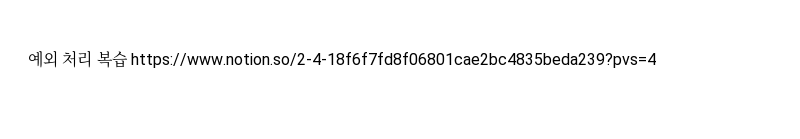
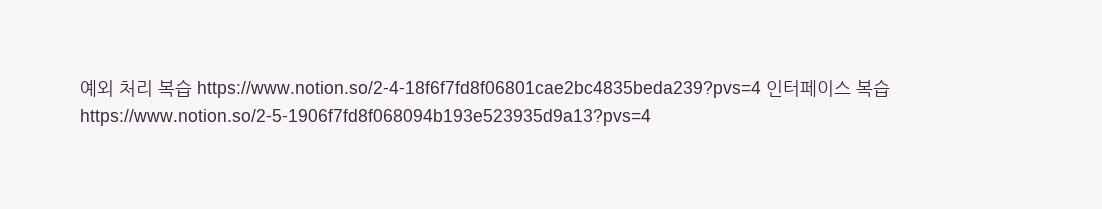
(656, 59) none -> [766,79,890,97] [80,109,651,126] 인터페이스 복습 https://www.notion.so/2-5-1906f7fd8f068094b193e523935d9a13?pvs=4

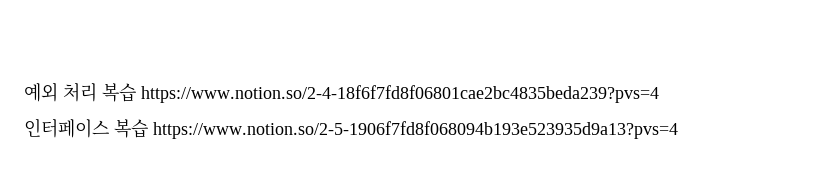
(761, 89) none -> (659, 94) //

